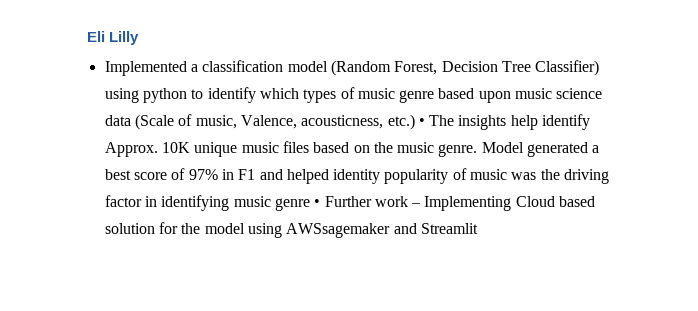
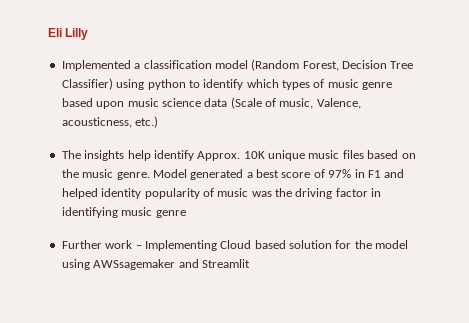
[418,118,425,126] • -> (159, 122) //
[314,199,321,207] • -> (186, 214) //

